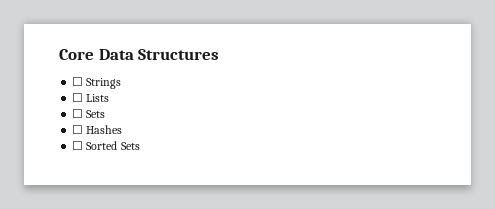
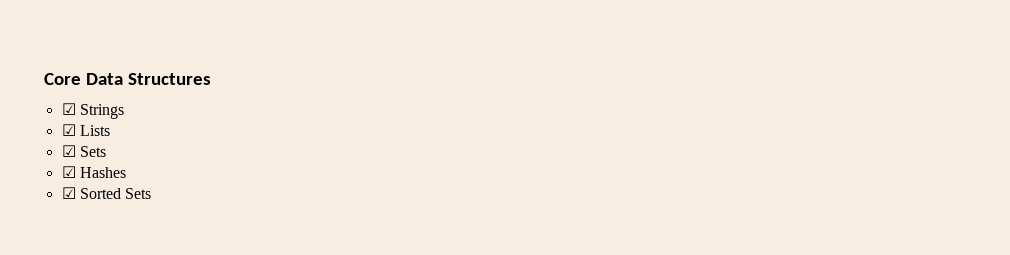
[72,77,84,86] ☐ -> [61,103,76,115] ☑
[72,93,84,102] ☐ -> [61,124,76,136] ☑
[72,109,84,118] ☐ -> [61,145,76,157] ☑
[72,125,84,134] ☐ -> [61,166,76,178] ☑
[72,141,84,150] ☐ -> [61,187,76,199] ☑

